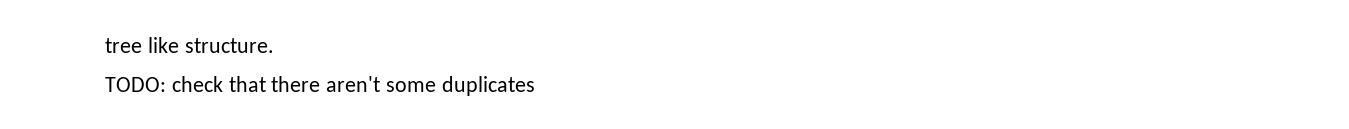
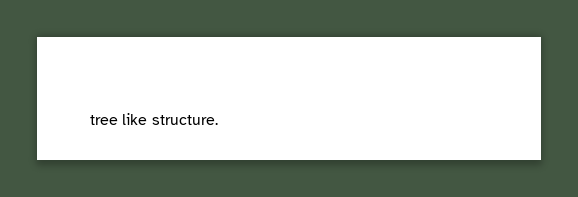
[105,76,535,96] // TODO: check that there aren't some duplicates -> (218, 120) none

